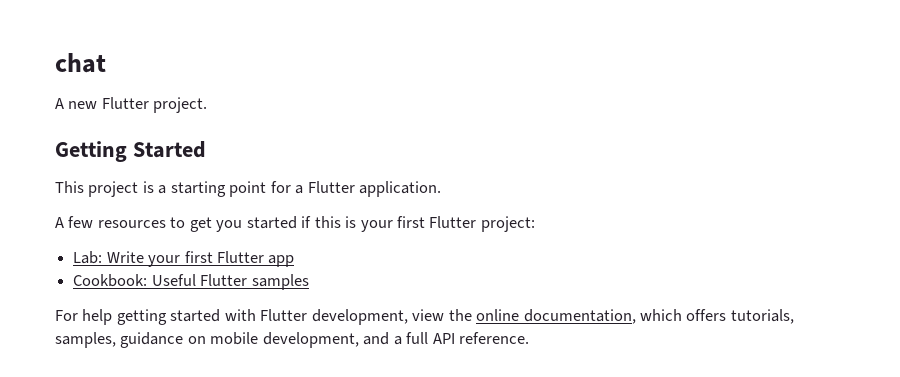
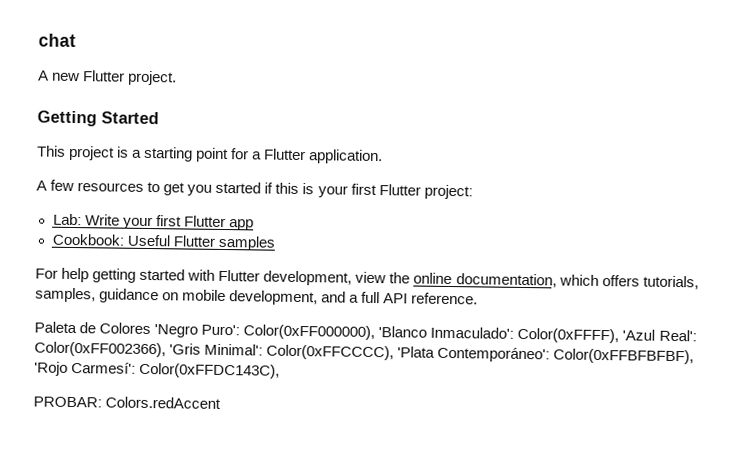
(530, 338) none -> [34,321,697,344] [34,341,695,365] [34,361,281,379] [33,396,222,409] // Paleta de Colores 'Negro Puro': Color(0xFF000000), 'Blanco Inmaculado': Color(0xFFFF), 'Azul Real': Color(0xFF002366), 'Gris Minimal': Color(0xFFCCCC), 'Plata Contemporáneo': Color(0xFFBFBFBF), 'Rojo Carmesí': Color(0xFFDC143C), // PROBAR: Colors.redAccent

